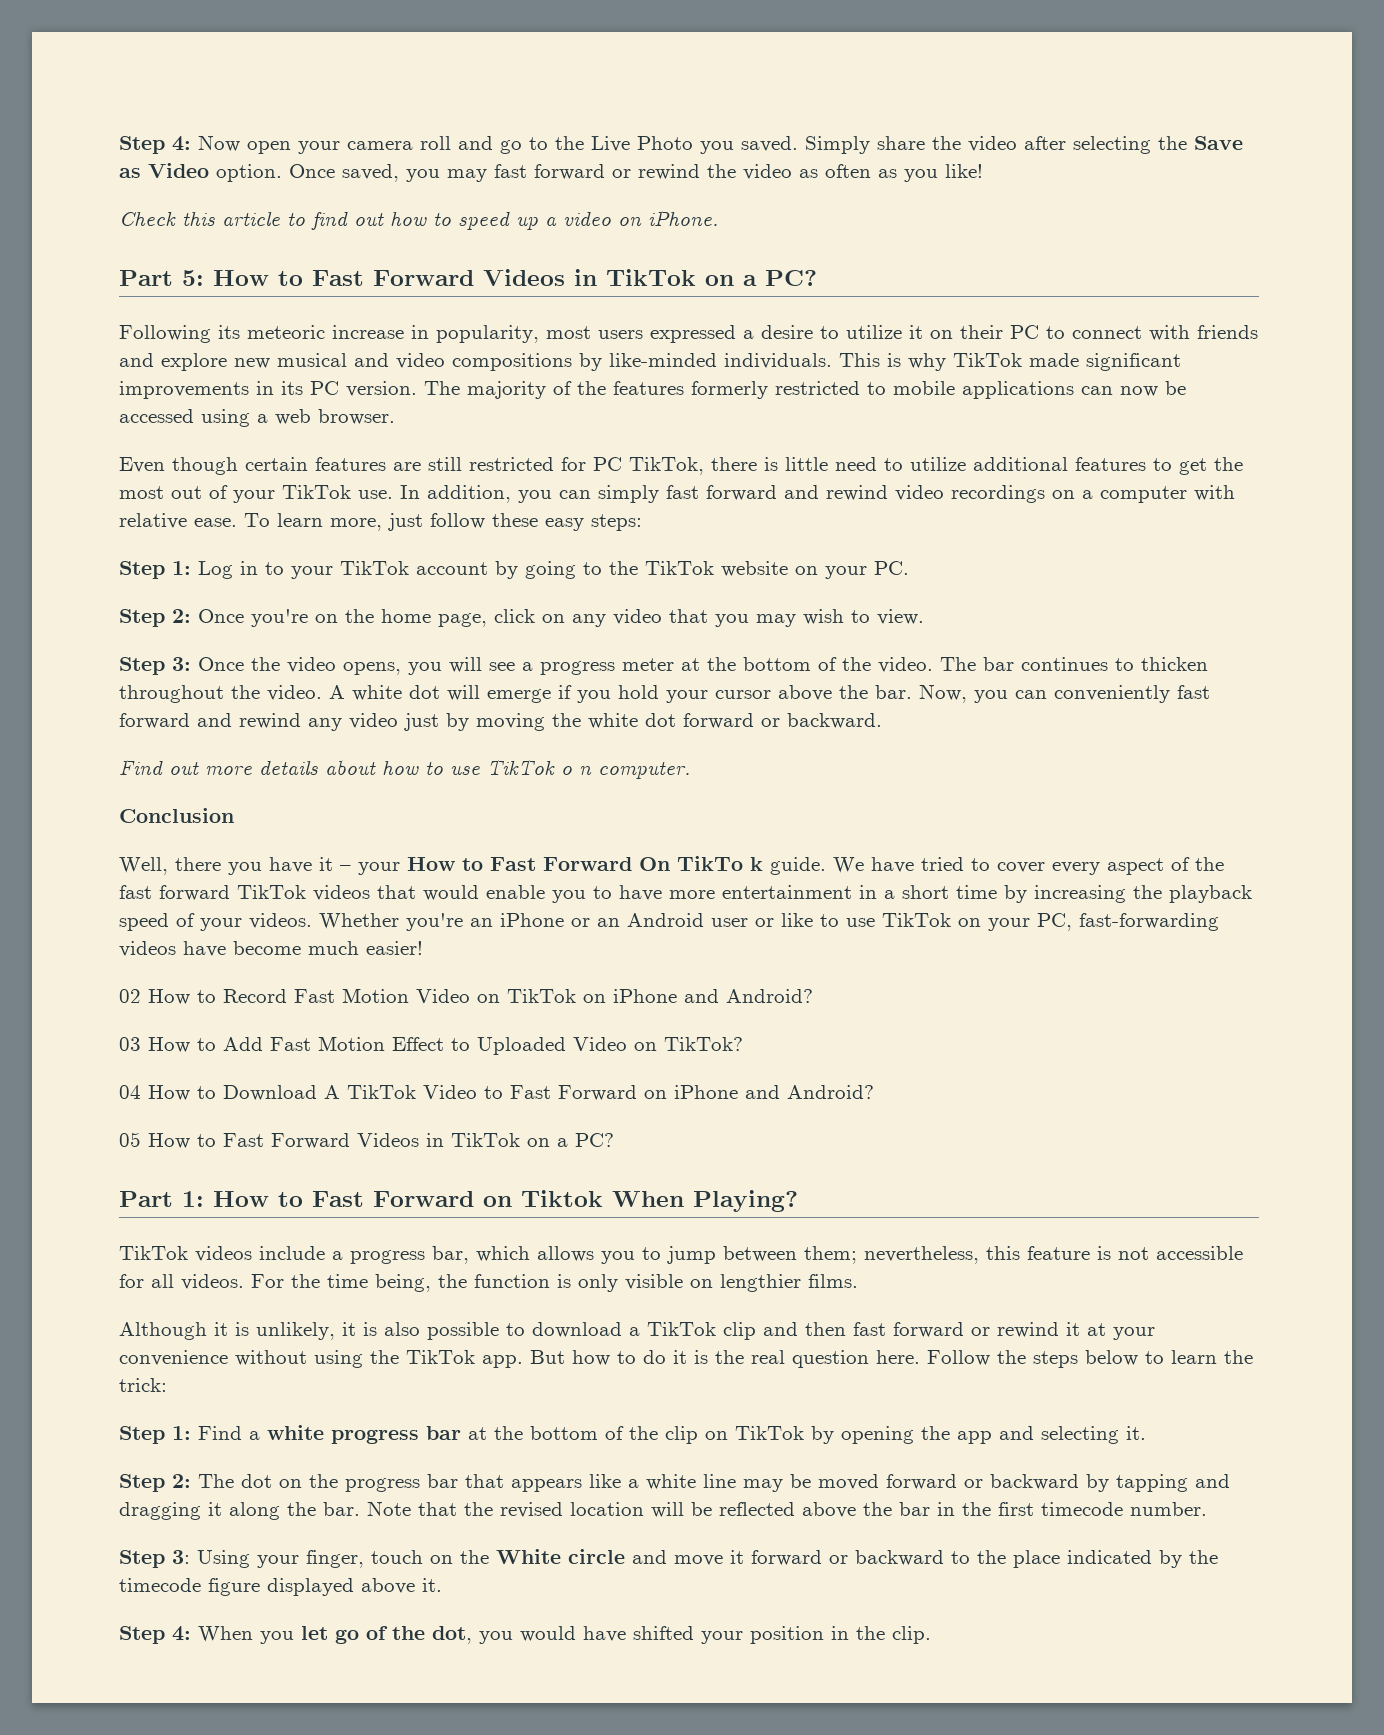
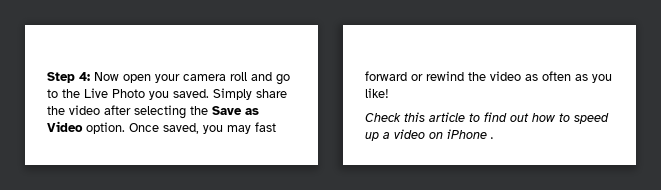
[648,210,718,226] [119,269,817,286] [119,325,1258,343] [119,353,1181,371] [119,381,1186,399] [119,409,395,427] [119,457,1243,475] [119,485,1235,503] [119,513,642,531] [119,561,909,579] [119,609,924,627] [119,657,1208,675] [119,684,1210,703] [119,713,882,731] [119,759,690,779] [119,808,234,823] [119,856,1224,875] [119,885,1252,903] [119,913,1219,931] [119,941,423,957] [119,988,813,1005] [119,1036,743,1055] [119,1085,874,1101] [119,1132,614,1149] [119,1190,798,1212] [119,1246,1243,1264] [119,1274,858,1292] [119,1322,1155,1340] [119,1350,1253,1368] [119,1378,167,1392] [119,1425,1146,1444] [119,1474,1230,1492] [119,1501,1207,1520] [119,1549,1218,1568] [119,1578,442,1596] [119,1626,931,1644] iPhone. // Part 5: How to Fast Forward Videos in TikTok on a PC? // Following its meteoric increase in popularity, most users expressed a desire to utilize it on their PC to connect with friends and explore new musical and video compositions by like-minded individuals. This is why TikTok made significant improvements in its PC version. The majority of the features formerly restricted to mobile applications can now be accessed using a web browser. // Even though certain features are still restricted for PC TikTok, there is little need to utilize additional features to get the most out of your TikTok use. In addition, you can simply fast forward and rewind video recordings on a computer with relative ease. To learn more, just follow these easy steps: // Step 1: Log in to your TikTok account by going to the TikTok website on your PC. // Step 2: Once you're on the home page, click on any video that you may wish to view. // Step 3: Once the video opens, you will see a progress meter at the bottom of the video. The bar continues to thicken throughout the video. A white dot will emerge if you hold your cursor above the bar. Now, you can conveniently fast forward and rewind any video just by moving the white dot forward or backward. // Find out more details about how to use TikTok o n computer. // Conclusion // Well, there you have it – your How to Fast Forward On TikTo k guide. We have tried to cover every aspect of the fast forward TikTok videos that would enable you to have more entertainment in a short time by increasing the playback speed of your videos. Whether you're an iPhone or an Android user or like to use TikTok on your PC, fast-forwarding videos have become much easier! // 02 How to Record Fast Motion Video on TikTok on iPhone and Android? // 03 How to Add Fast Motion Effect to Uploaded Video on TikTok? // 04 How to Download A TikTok Video to Fast Forward on iPhone and Android? // 05 How to Fast Forward Videos in TikTok on a PC? // Part 1: How to Fast Forward on Tiktok When Playing? // TikTok videos include a progress bar, which allows you to jump between them; nevertheless, this feature is not accessible for all videos. For the time being, the function is only visible on lengthier films. // Although it is unlikely, it is also possible to download a TikTok clip and then fast forward or rewind it at your convenience without using the TikTok app. But how to do it is the real question here. Follow the steps below to learn the trick: // Step 1: Find a white progress bar at the bottom of the clip on TikTok by opening the app and selecting it. // Step 2: The dot on the progress bar that appears like a white line may be moved forward or backward by tapping and dragging it along the bar. Note that the revised location will be reflected above the bar in the first timecode number. // Step 3: Using your finger, touch on the White circle and move it forward or backward to the place indicated by the timecode figure displayed above it. // Step 4: When you let go of the dot, you would have shifted your position in the clip. -> [447,129,494,139] iPhone .

